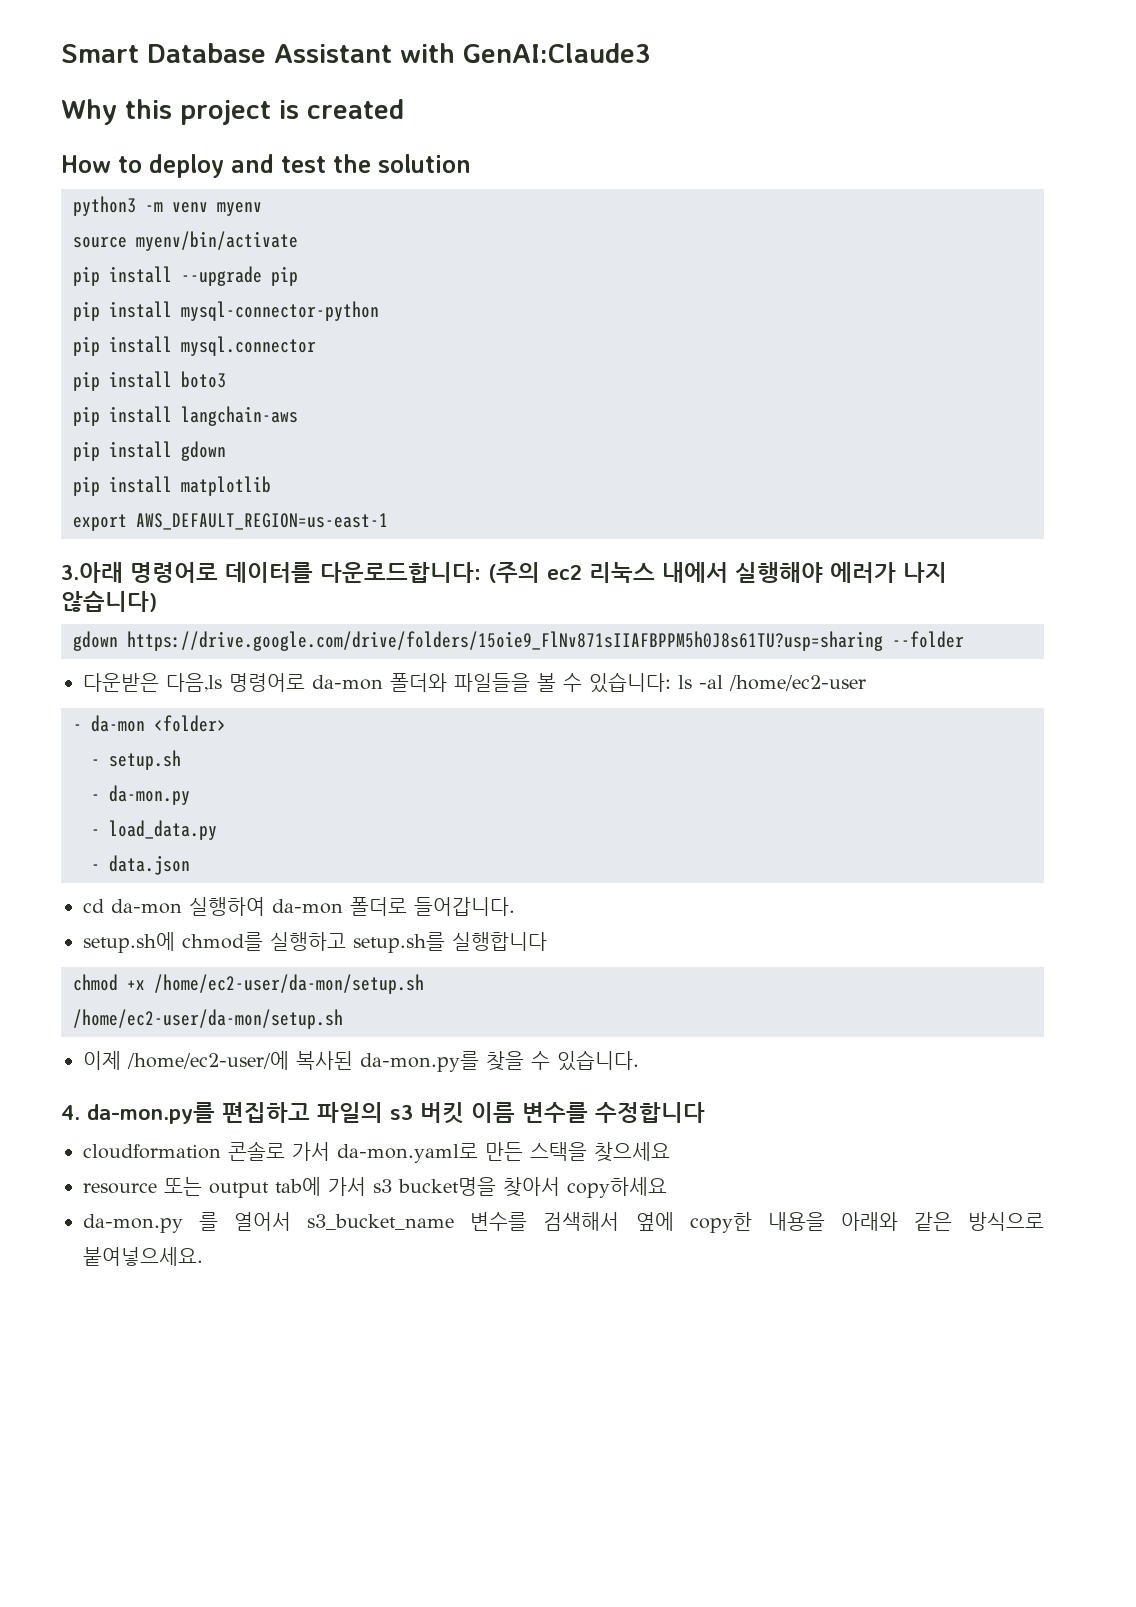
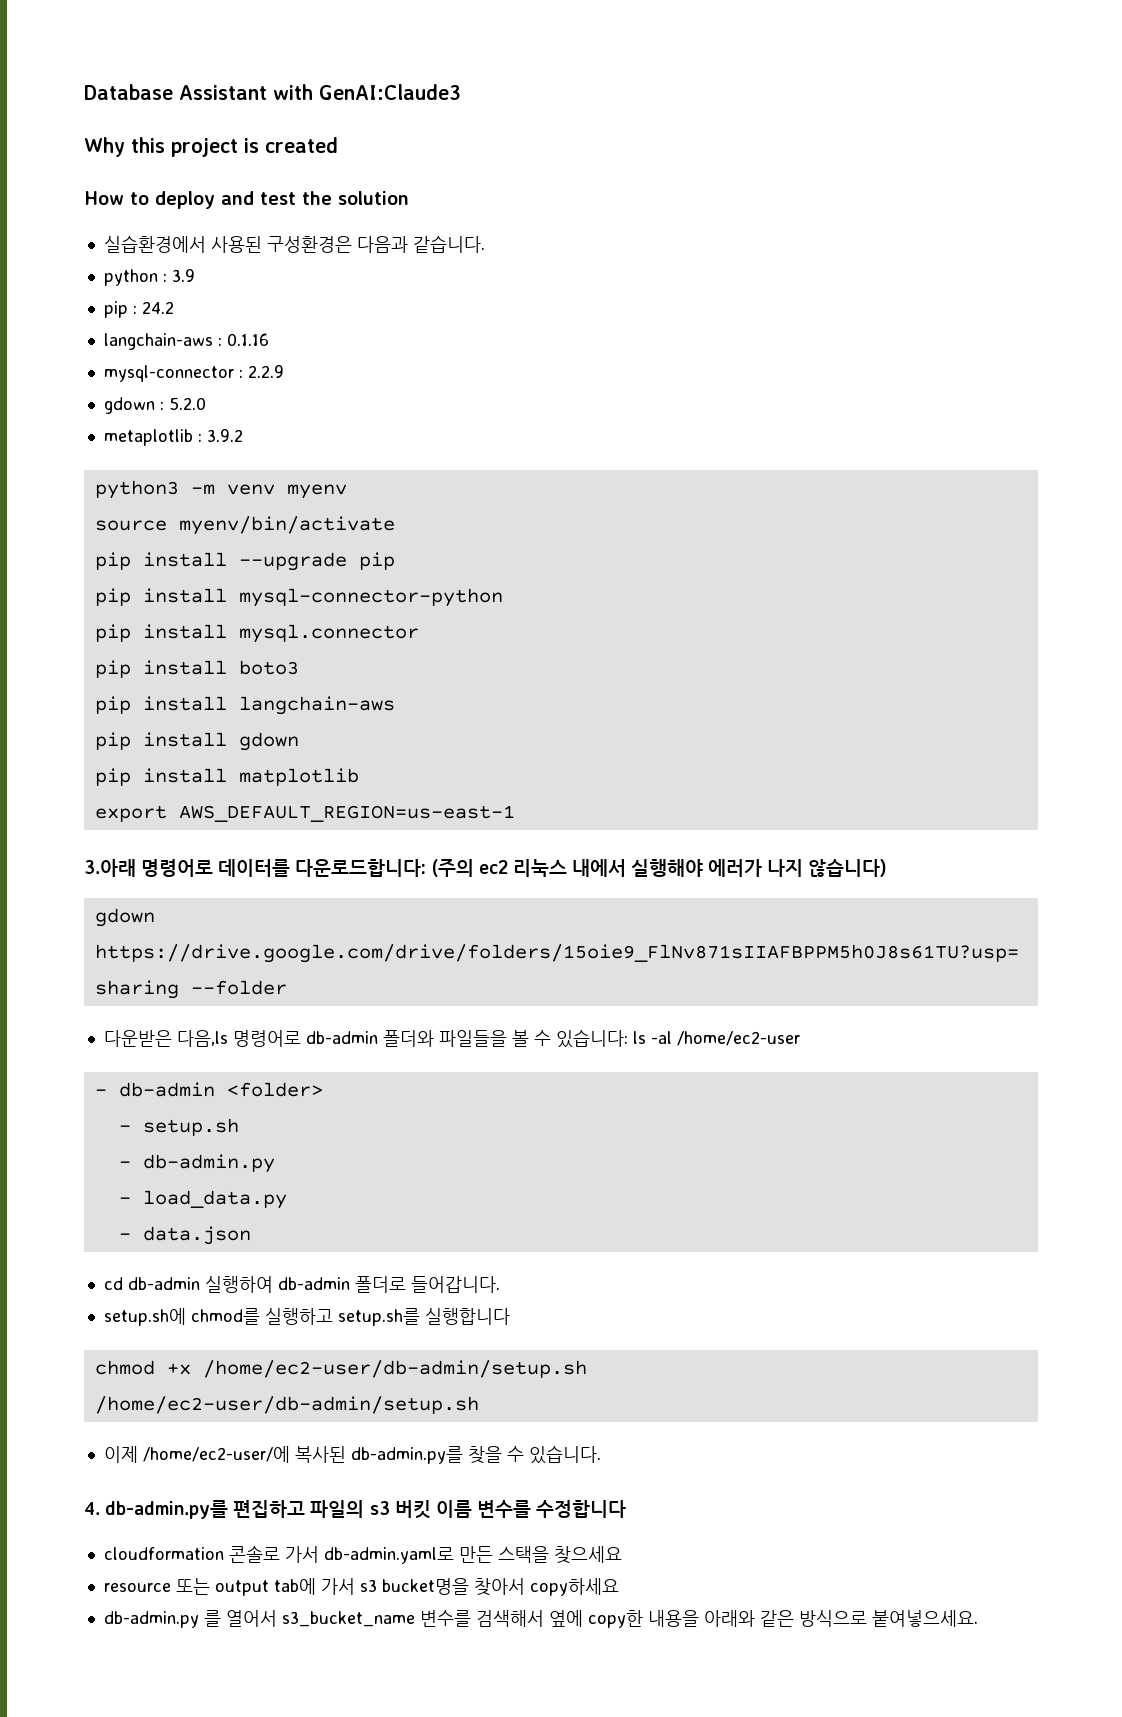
[61,44,139,63] Smart -> (84, 92) none
(471, 163) none -> [103,235,485,253] [103,269,195,286] [103,301,174,318] [103,333,269,350] [103,365,284,382] [103,397,206,414] [103,429,243,446] // 실습환경에서 사용된 구성환경은 다음과 같습니다. // python : 3.9 // pip : 24.2 // langchain-aws : 0.1.16 // mysql-connector : 2.2.9 // gdown : 5.2.0 // metaplotlib : 3.9.2
[312,675,383,690] da-mon -> [305,1031,378,1044] db-admin
[91,715,145,732] da-mon -> [118,1082,215,1097] db-admin
[109,785,190,805] da-mon.py -> [142,1154,275,1173] db-admin.py
[111,897,343,916] da-mon 실행하여 da-mon -> [127,1276,350,1293] db-admin 실행하여 db-admin
[154,974,424,994] [73,1009,343,1029] /home/ec2-user/da-mon/setup.sh // /home/ec2-user/da-mon/setup.sh -> [202,1360,587,1378] [94,1396,479,1414] /home/ec2-user/db-admin/setup.sh // /home/ec2-user/db-admin/setup.sh
[360,1051,479,1072] da-mon.py를 -> [350,1446,463,1464] db-admin.py를
[87,1102,215,1124] da-mon.py를 -> [105,1500,229,1519] db-admin.py를
[337,1143,478,1163] da-mon.yaml로 -> [323,1547,454,1564] db-admin.yaml로
[83,1214,183,1233] da-mon.py -> [103,1611,199,1628] db-admin.py

